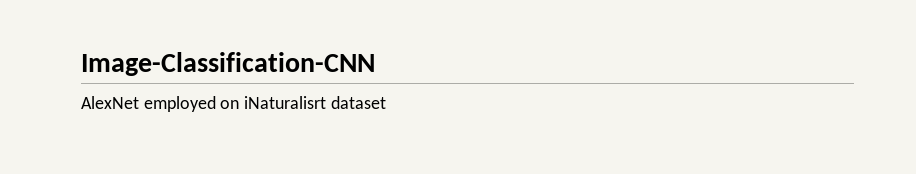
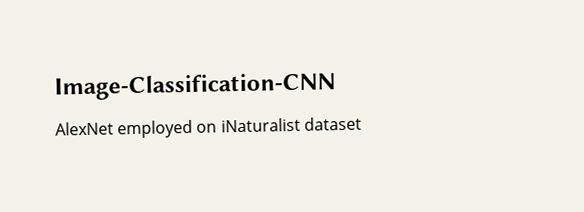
[244,96,327,109] iNaturalisrt -> [220,117,301,133] iNaturalist

